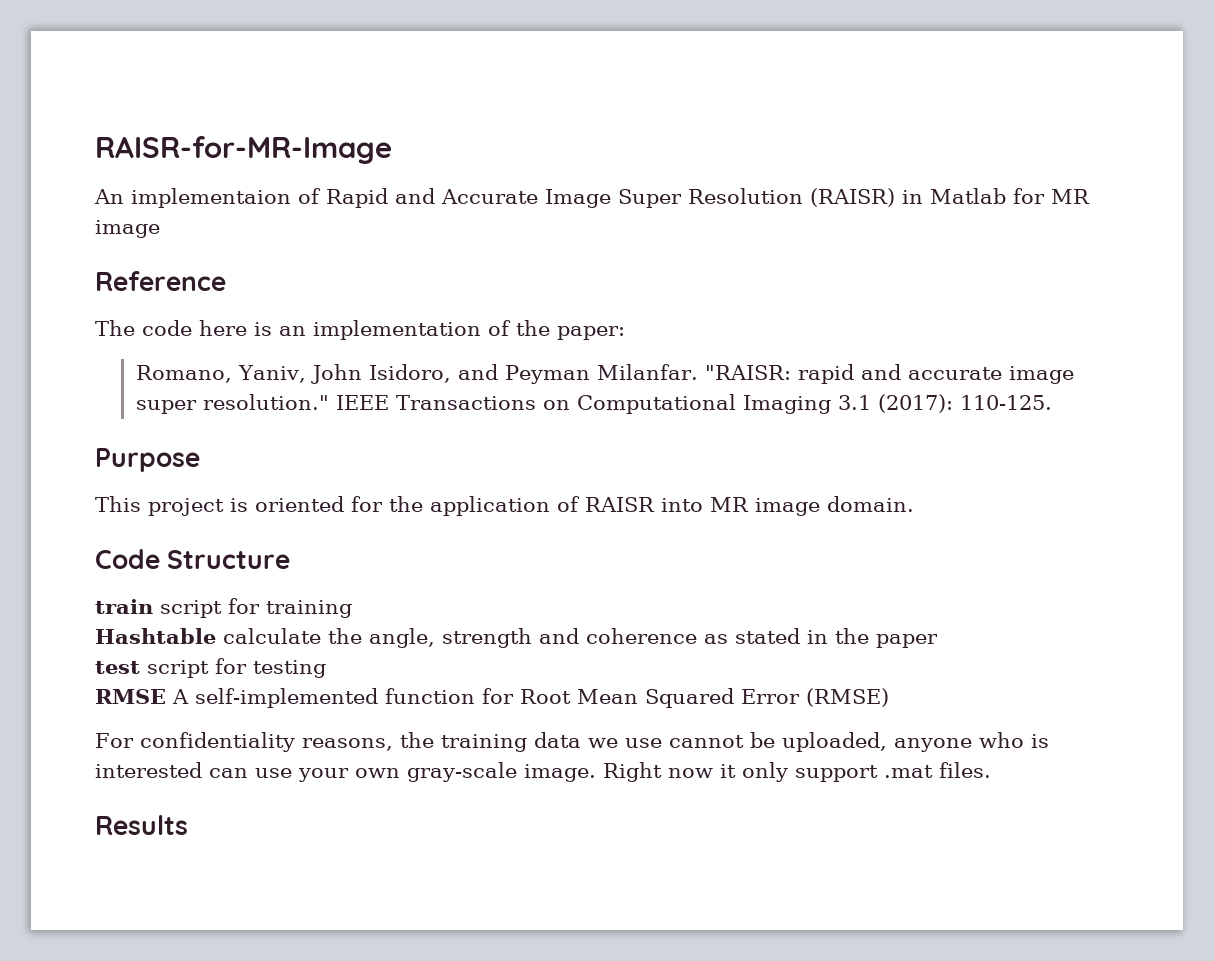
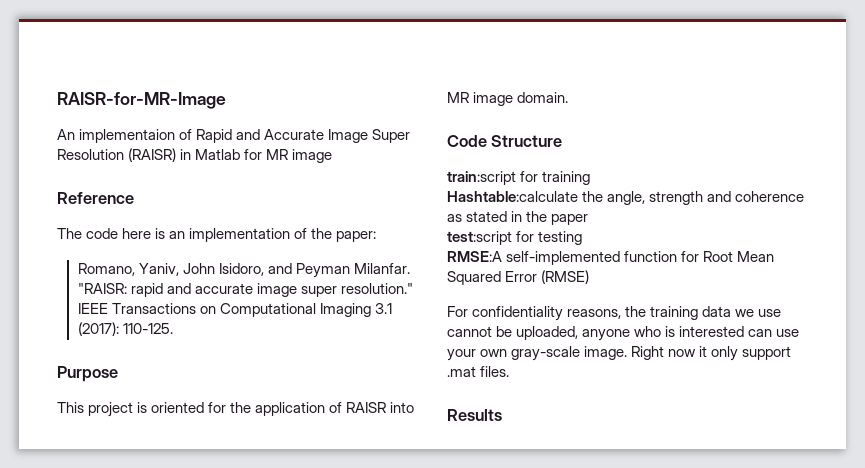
[95,599,222,618] train script -> [447,171,516,185] train:script
[95,628,321,644] Hashtable calculate -> [447,191,578,202] Hashtable:calculate
[95,660,209,678] test script -> [447,231,512,245] test:script
[95,689,189,704] RMSE A -> [447,251,502,262] RMSE:A

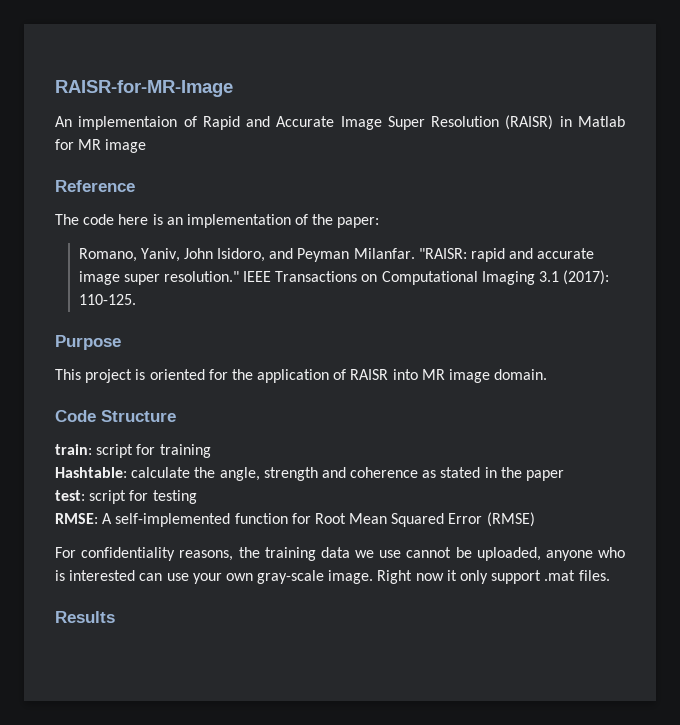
[447,171,516,185] train:script -> [55,444,134,458] train: script
[447,191,578,202] Hashtable:calculate -> [55,467,191,478] Hashtable: calculate
[447,231,512,245] test:script -> [55,490,127,504] test: script
[447,251,502,262] RMSE:A -> [55,513,113,524] RMSE: A

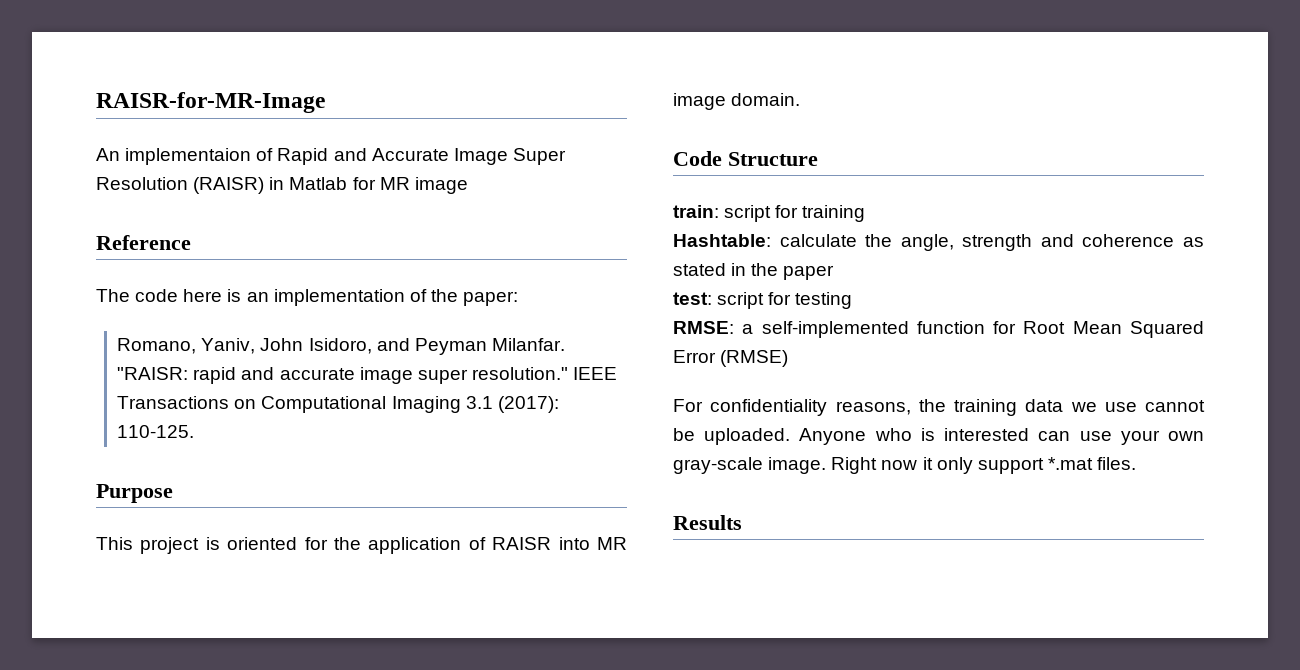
[102,513,113,524] A -> [742,324,754,334] a
[476,547,593,561] uploaded, anyone -> [704,428,867,445] uploaded. Anyone
[544,570,576,581] .mat -> [1047,457,1093,470] *.mat

